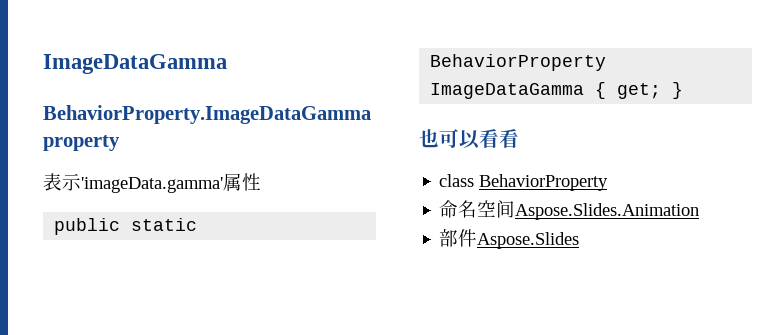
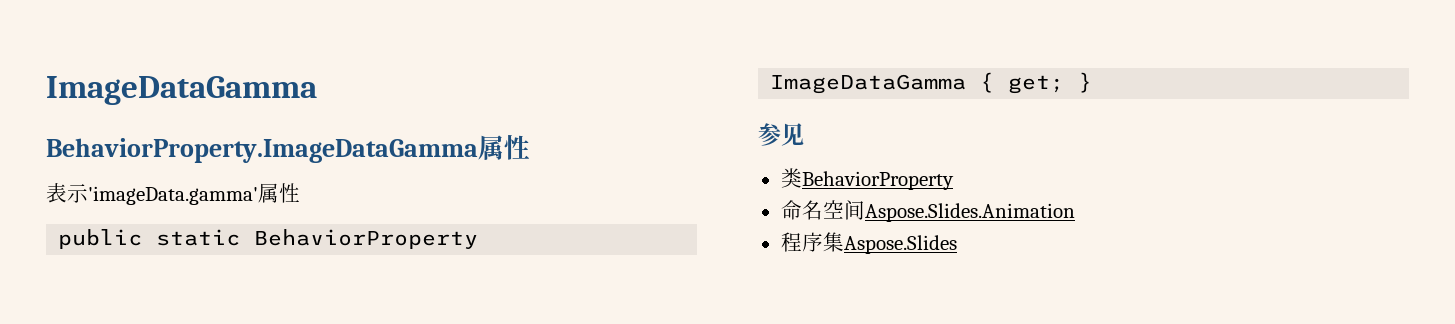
[43,135,120,151] property -> [478,134,530,160] 属性
[419,129,519,149] [439,174,475,187] 也可以看看 // class -> [758,123,804,146] [780,168,802,188] 参见 // 类
[439,229,478,247] 部件 -> [780,232,844,252] 程序集

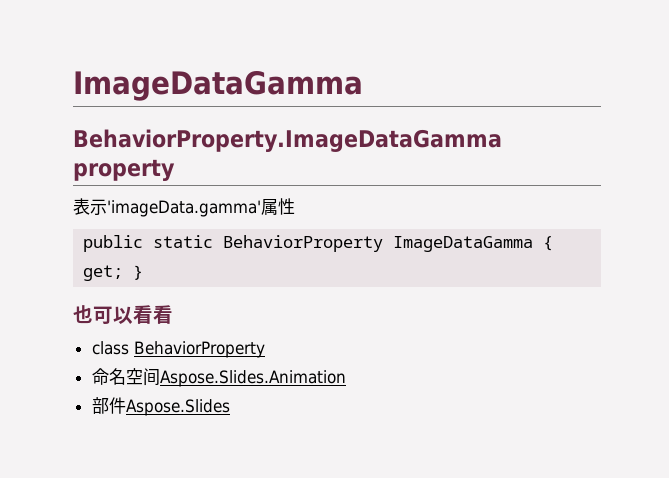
[478,134,530,160] 属性 -> [73,159,175,181] property
[758,123,804,146] [780,168,802,188] 参见 // 类 -> [73,305,173,324] [91,341,129,355] 也可以看看 // class
[780,232,844,252] 程序集 -> [91,397,126,414] 部件

